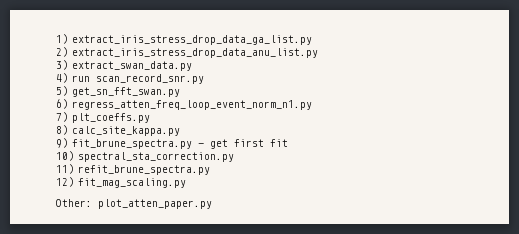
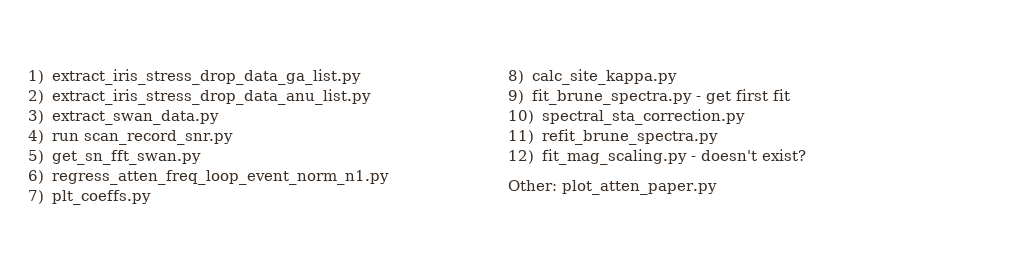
(187, 183) none -> [690,149,806,161] - doesn't exist?

